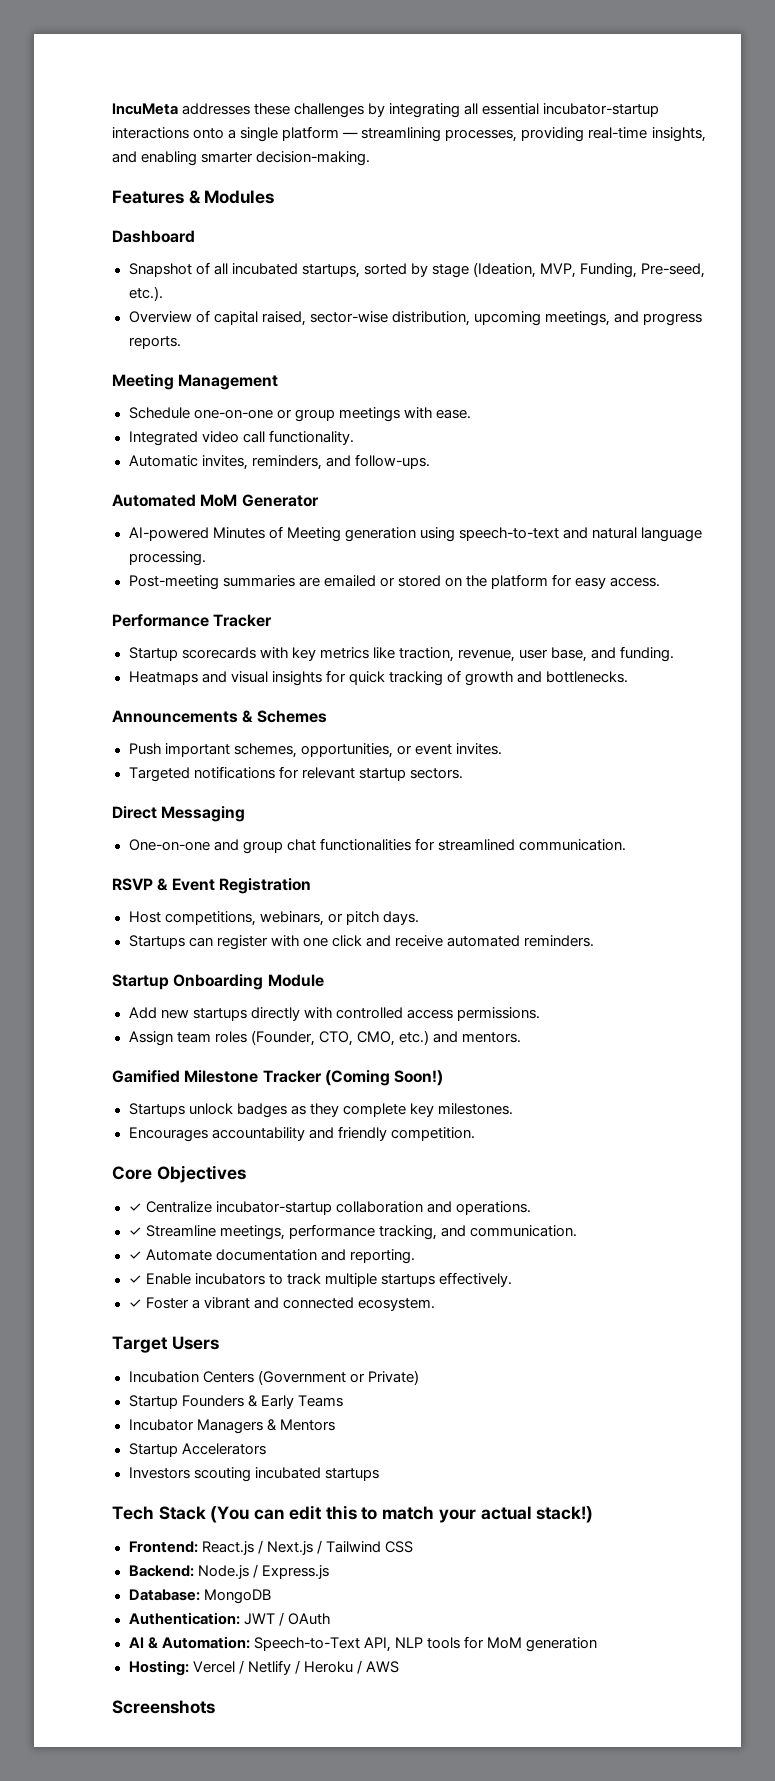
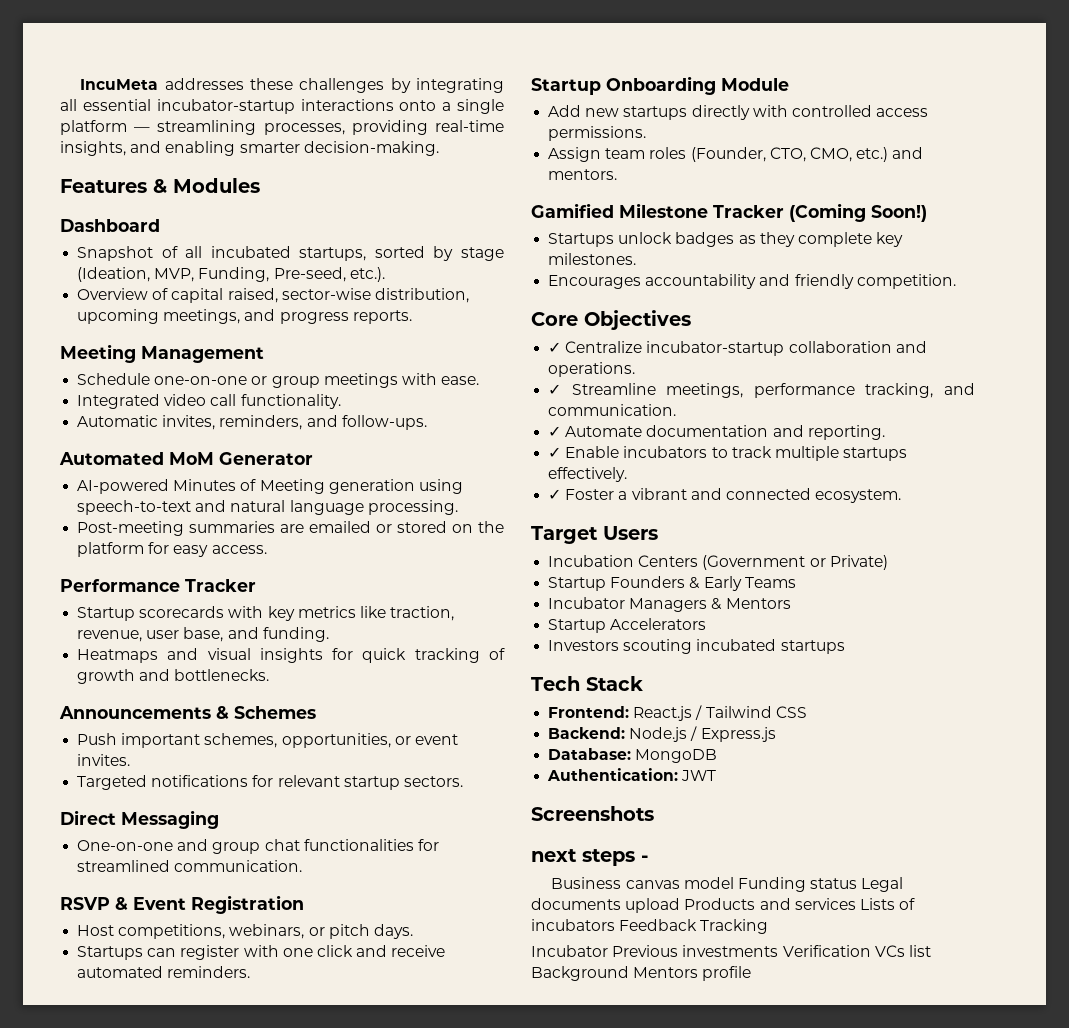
[210,1505,594,1523] (You can edit this to match your actual stack!) -> (643, 683) none
[266,1540,322,1555] Next.js / -> (703, 712) none
[278,1612,330,1626] [128,1636,597,1652] [128,1660,399,1676] [112,1700,215,1714] / OAuth // AI & Automation: Speech-to-Text API, NLP tools for MoM generation // Hosting: Vercel / Netlify / Heroku / AWS // Screenshots -> [531,806,654,821] [531,849,649,866] [551,877,904,892] [531,898,916,913] [531,919,769,934] [531,945,931,957] [531,966,752,981] // Screenshots // next steps - // Business canvas model Funding status Legal documents upload Products and services Lists of incubators Feedback Tracking // Incubator Previous investments Verification VCs list Background Mentors profile

